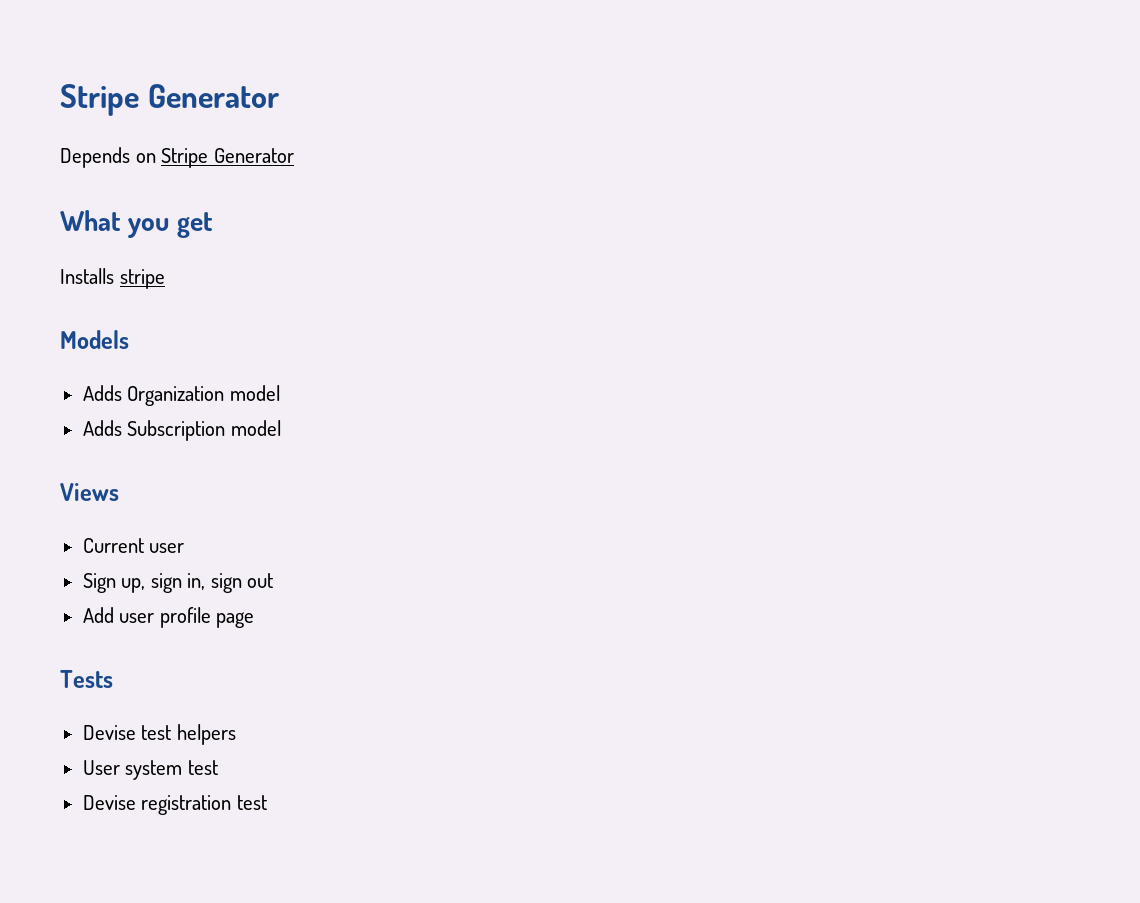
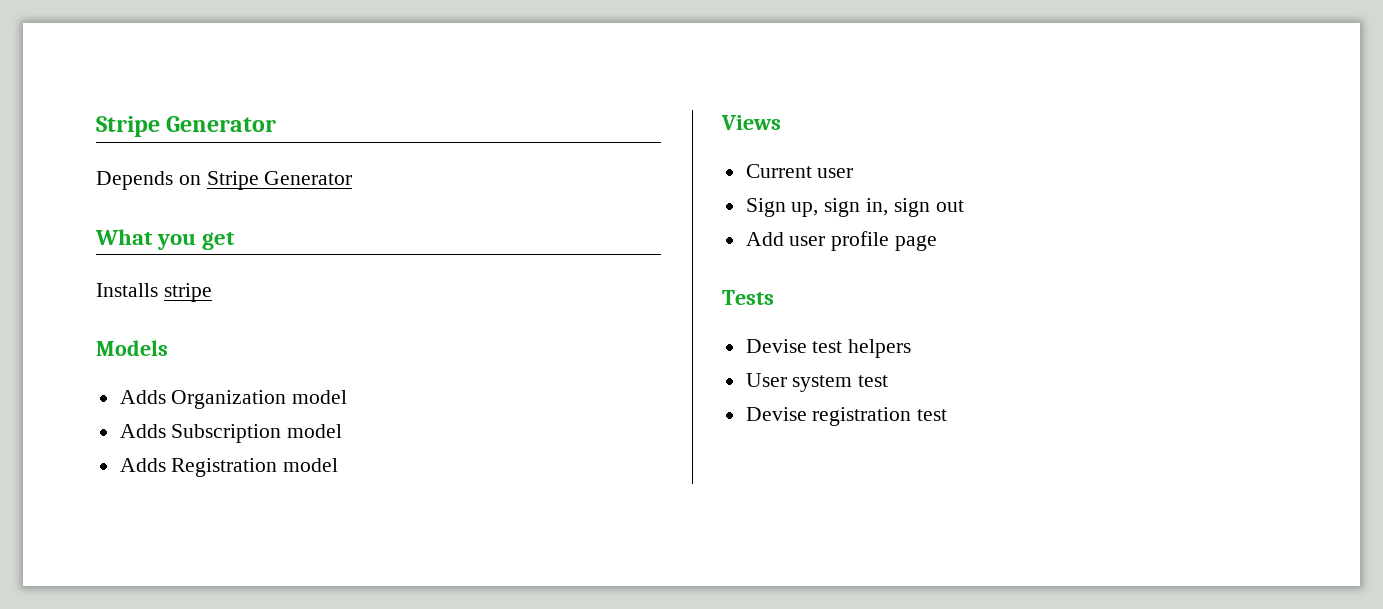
(281, 428) none -> [119,458,339,477] // Adds Registration model

